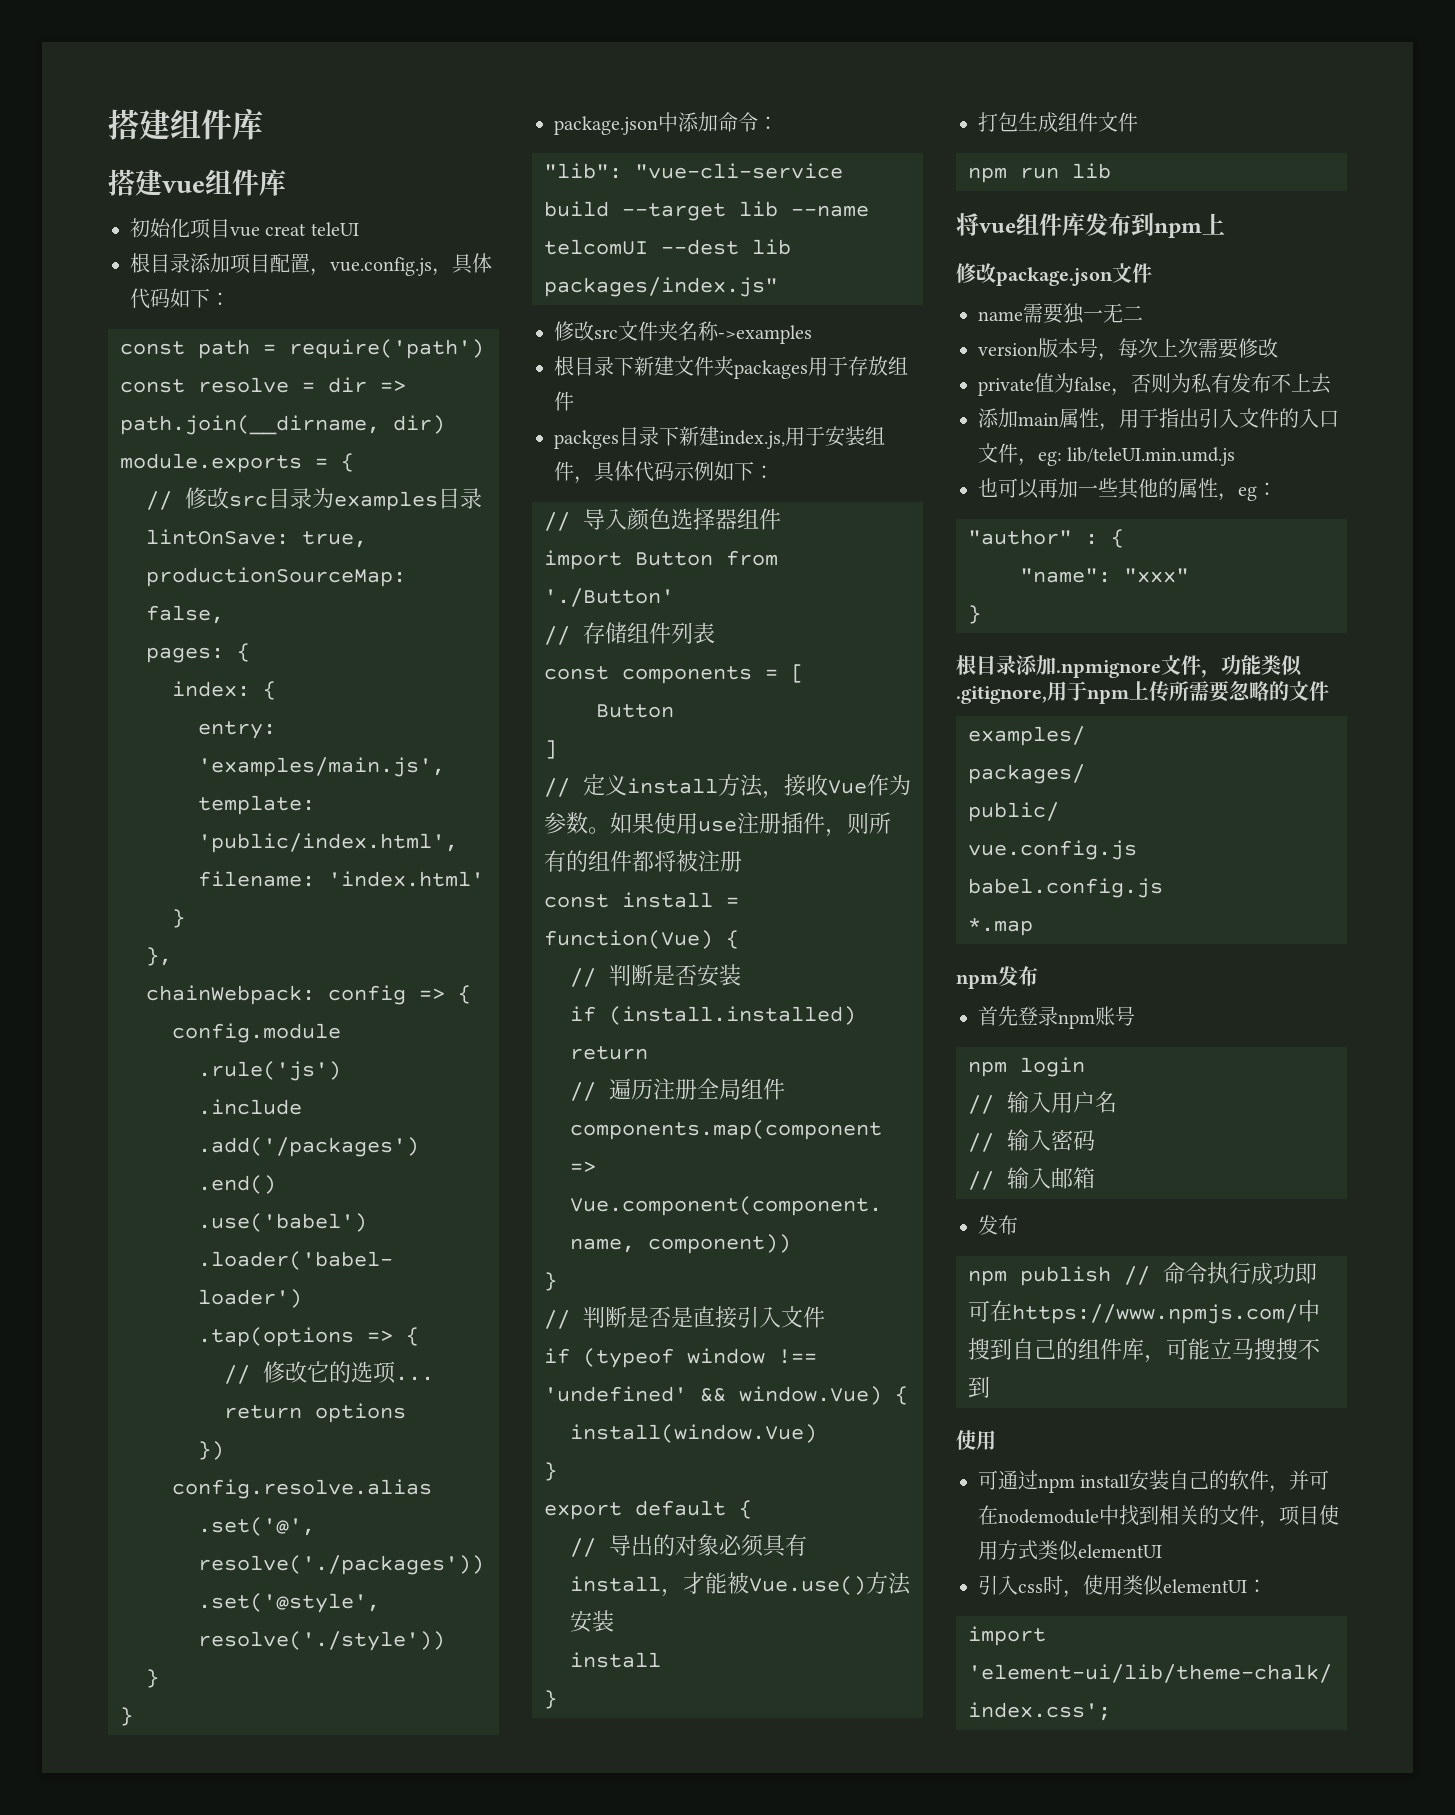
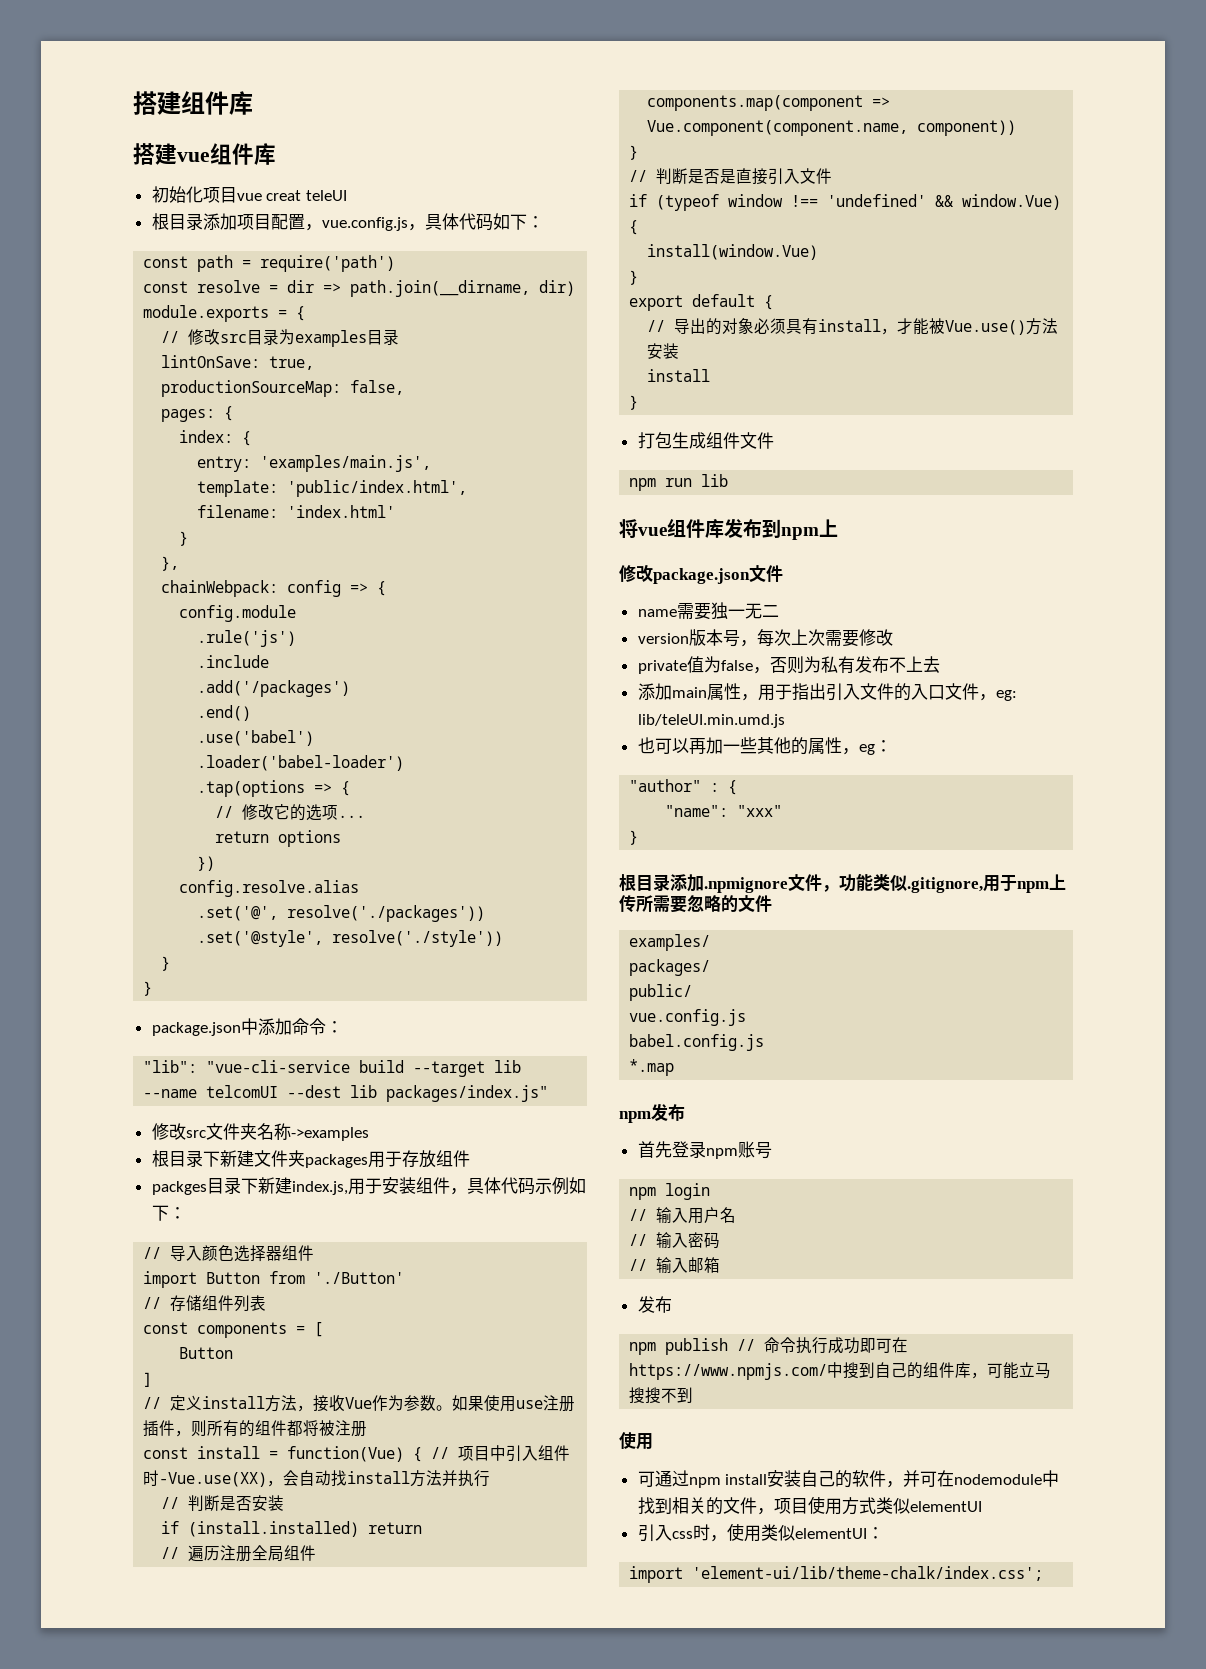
(739, 939) none -> [431,1445,571,1462] [143,1470,491,1487] // 项目中引入组件时-Vue.use(XX)，会自动找install方法并执行

